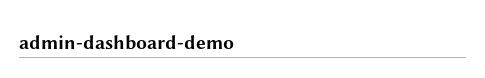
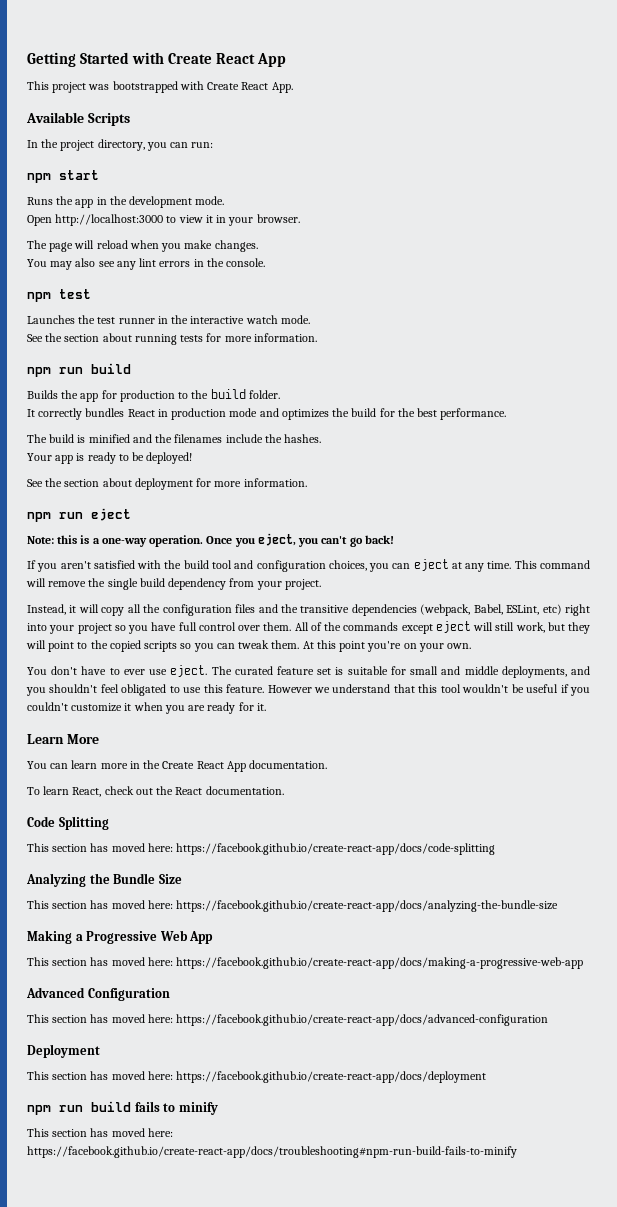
[19,35,234,50] admin-dashboard-demo -> [27,52,287,67] [27,81,293,93] [26,112,130,126] [27,139,214,151] [27,170,99,183] [27,196,225,208] [27,214,300,226] [27,240,258,252] [27,258,266,270] [27,289,91,302] [27,315,310,324] [27,333,317,345] [27,363,131,377] [27,389,280,402] [27,408,507,420] [27,434,322,443] [27,452,193,464] [27,478,307,490] [27,508,131,522] [27,533,394,547] [27,559,590,572] [26,578,321,590] [27,604,590,616] [27,621,590,634] [26,640,472,652] [27,665,590,678] [26,684,590,696] [27,702,266,714] [27,734,99,744] [27,760,328,772] [27,786,284,797] [27,816,109,830] [27,843,496,855] [26,873,182,887] [27,900,559,912] [27,930,214,944] [27,957,584,969] [26,987,170,1001] [27,1014,549,1026] [27,1044,100,1058] [27,1071,487,1083] [27,1101,218,1115] [27,1128,173,1137] [27,1146,517,1158] Getting Started with Create React App // This project was bootstrapped with Create React App. // Available Scripts // In the project directory, you can run: // npm start // Runs the app in the development mode. // Open http://localhost:3000 to view it in your browser. // The page will reload when you make changes. // You may also see any lint errors in the console. // npm test // Launches the test runner in the interactive watch mode. // See the section about running tests for more information. // npm run build // Builds the app for production to the build folder. // It correctly bundles React in production mode and optimizes the build for the best performance. // The build is minified and the filenames include the hashes. // Your app is ready to be deployed! // See the section about deployment for more information. // npm run eject // Note: this is a one-way operation. Once you eject, you can't go back! // If you aren't satisfied with the build tool and configuration choices, you can eject at any time. This command will remove the single build dependency from your project. // Instead, it will copy all the configuration files and the transitive dependencies (webpack, Babel, ESLint, etc) right into your project so you have full control over them. All of the commands except eject will still work, but they will point to the copied scripts so you can tweak them. At this point you're on your own. // You don't have to ever use eject. The curated feature set is suitable for small and middle deployments, and you shouldn't feel obligated to use this feature. However we understand that this tool wouldn't be useful if you couldn't customize it when you are ready for it. // Learn More // You can learn more in the Create React App documentation. // To learn React, check out the React documentation. // Code Splitting // This section has moved here: https://facebook.github.io/create-react-app/docs/code-splitting // Analyzing the Bundle Size // This section has moved here: https://facebook.github.io/create-react-app/docs/analyzing-the-bundle-size // Making a Progressive Web App // This section has moved here: https://facebook.github.io/create-react-app/docs/making-a-progressive-web-app // Advanced Configuration // This section has moved here: https://facebook.github.io/create-react-app/docs/advanced-configuration // Deployment // This section has moved here: https://facebook.github.io/create-react-app/docs/deployment // npm run build fails to minify // This section has moved here: https://facebook.github.io/create-react-app/docs/troubleshooting#npm-run-build-fails-to-minify

